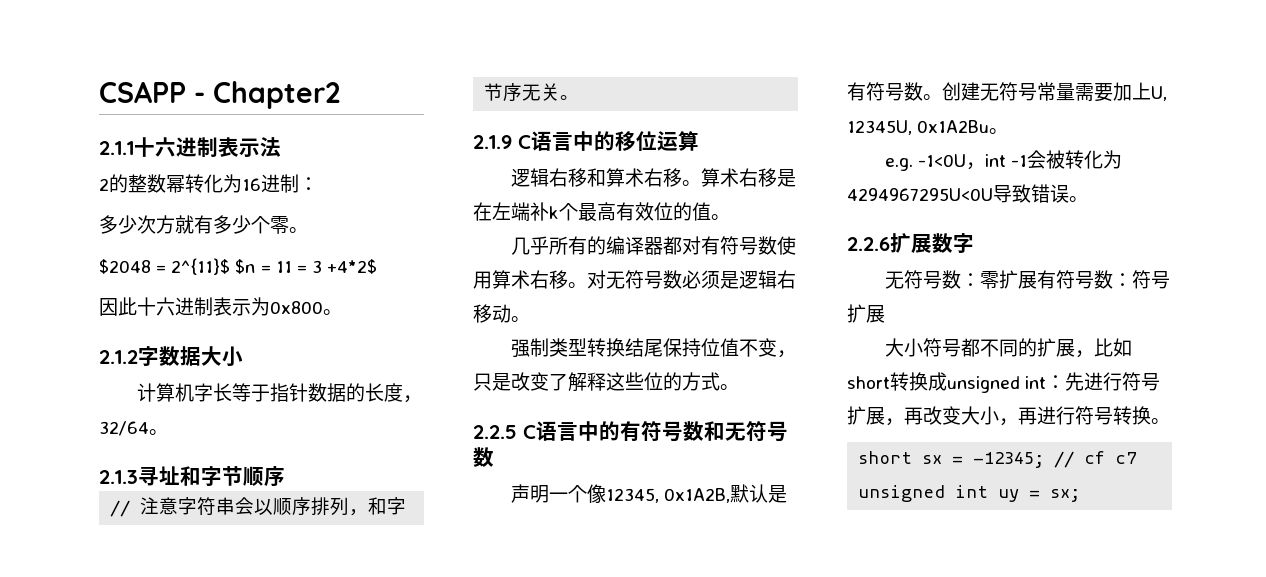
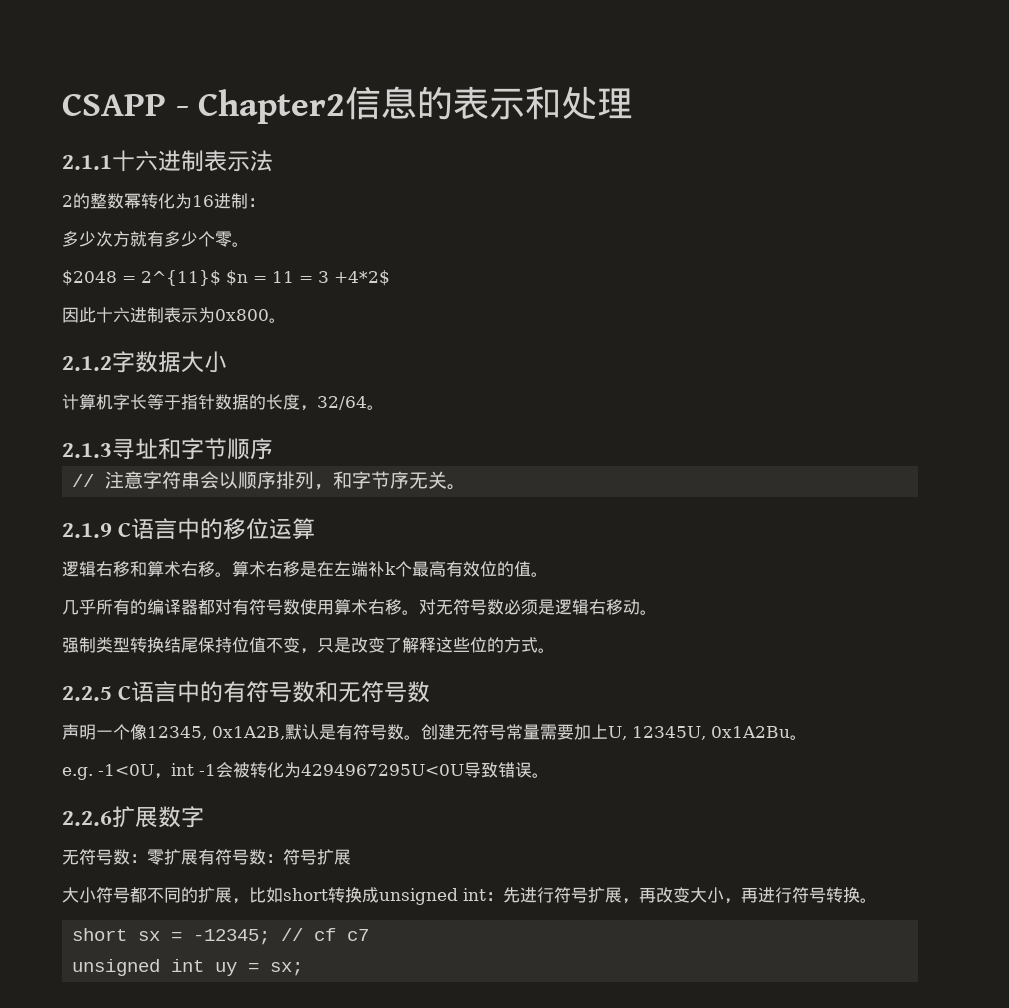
(340, 95) none -> [345,86,634,120] 信息的表示和处理

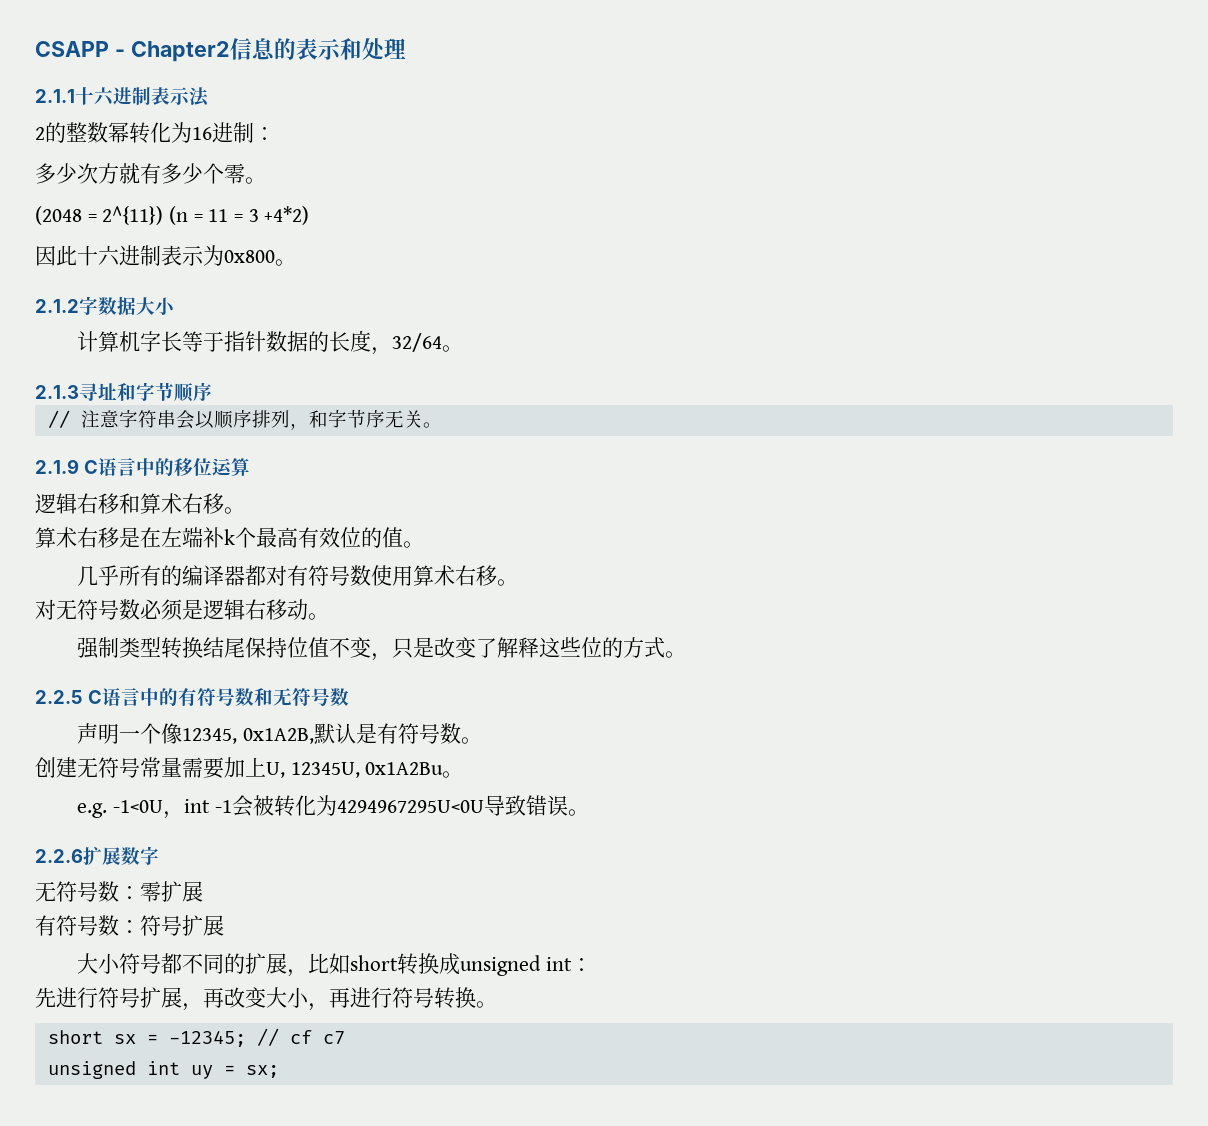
[62,270,248,286] $2048 = 2^{11}$ $n -> [35,206,189,225] (2048 = 2^{11}) (n
[334,270,390,286] +4*2$ -> [264,206,310,225] +4*2)
(232, 574) none -> (245, 510) //
(419, 612) none -> (519, 582) //
(421, 737) none -> (482, 740) //
(198, 857) none -> (203, 891) //
(503, 896) none -> (592, 964) //

